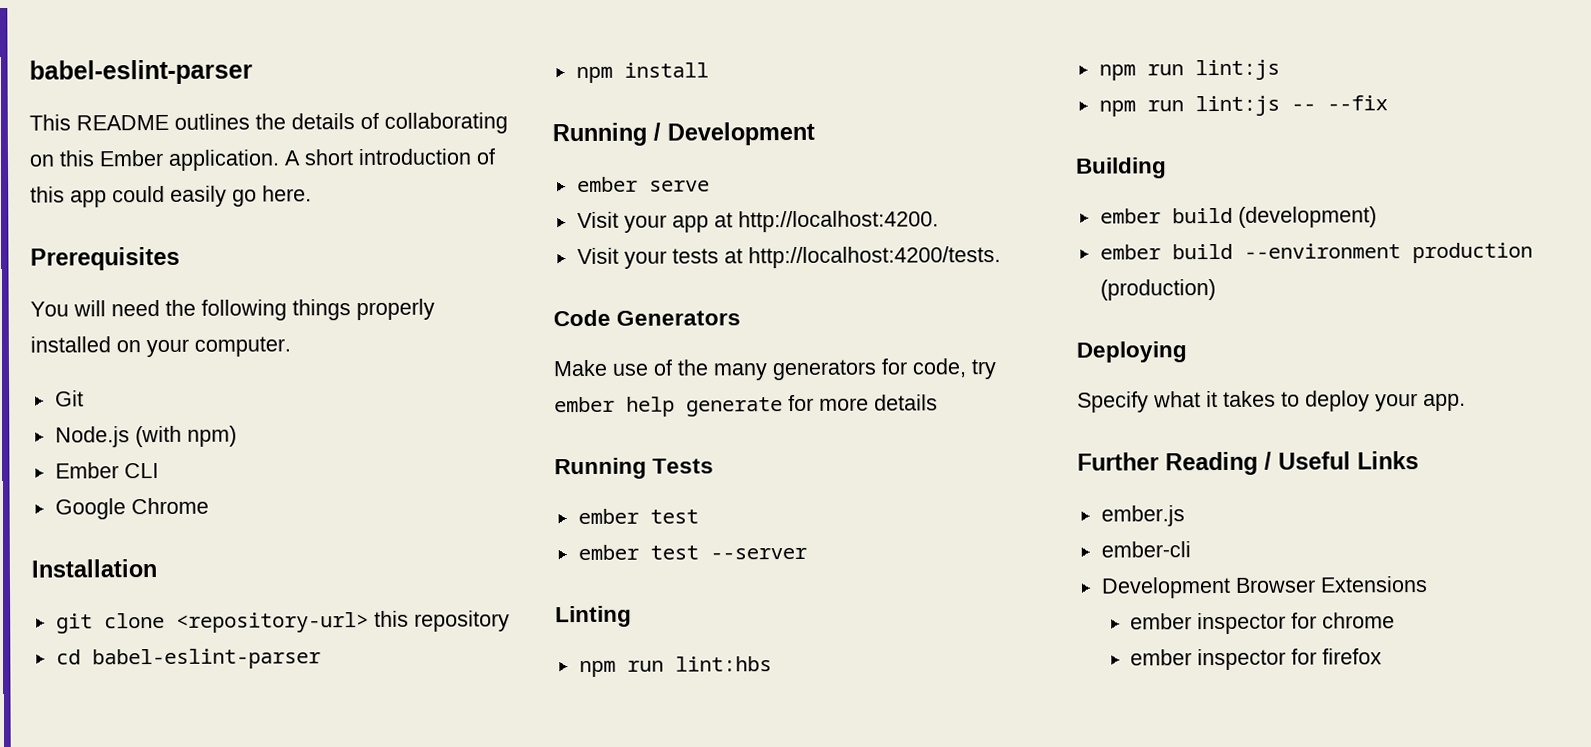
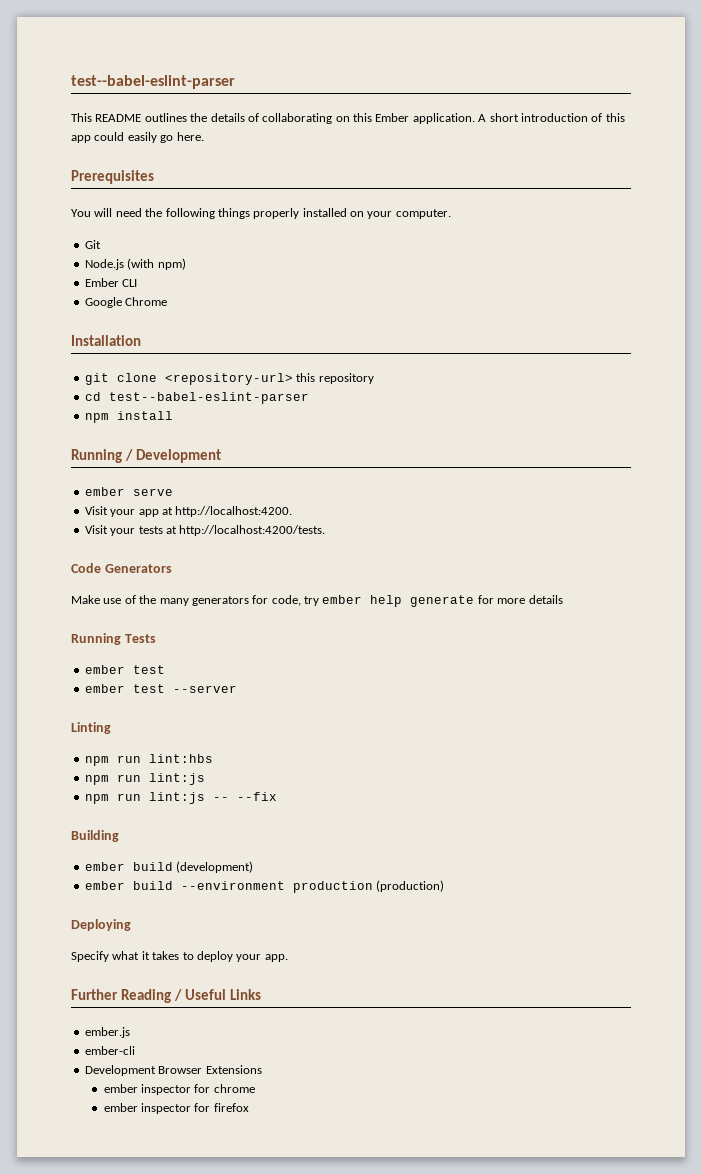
[29,59,253,85] babel-eslint-parser -> [71,75,235,89] test--babel-eslint-parser
[91,648,321,670] babel-eslint-parser -> [108,392,309,404] test--babel-eslint-parser

